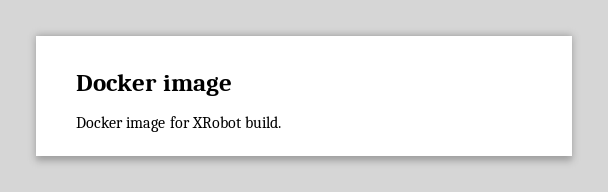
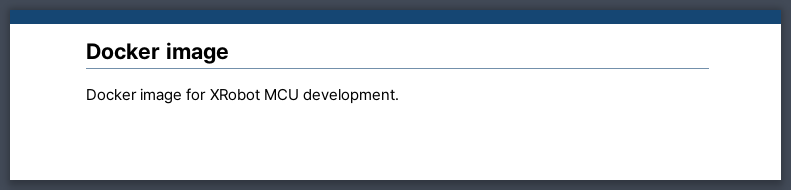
[245,116,282,128] build. -> [263,88,399,104] MCU development.

